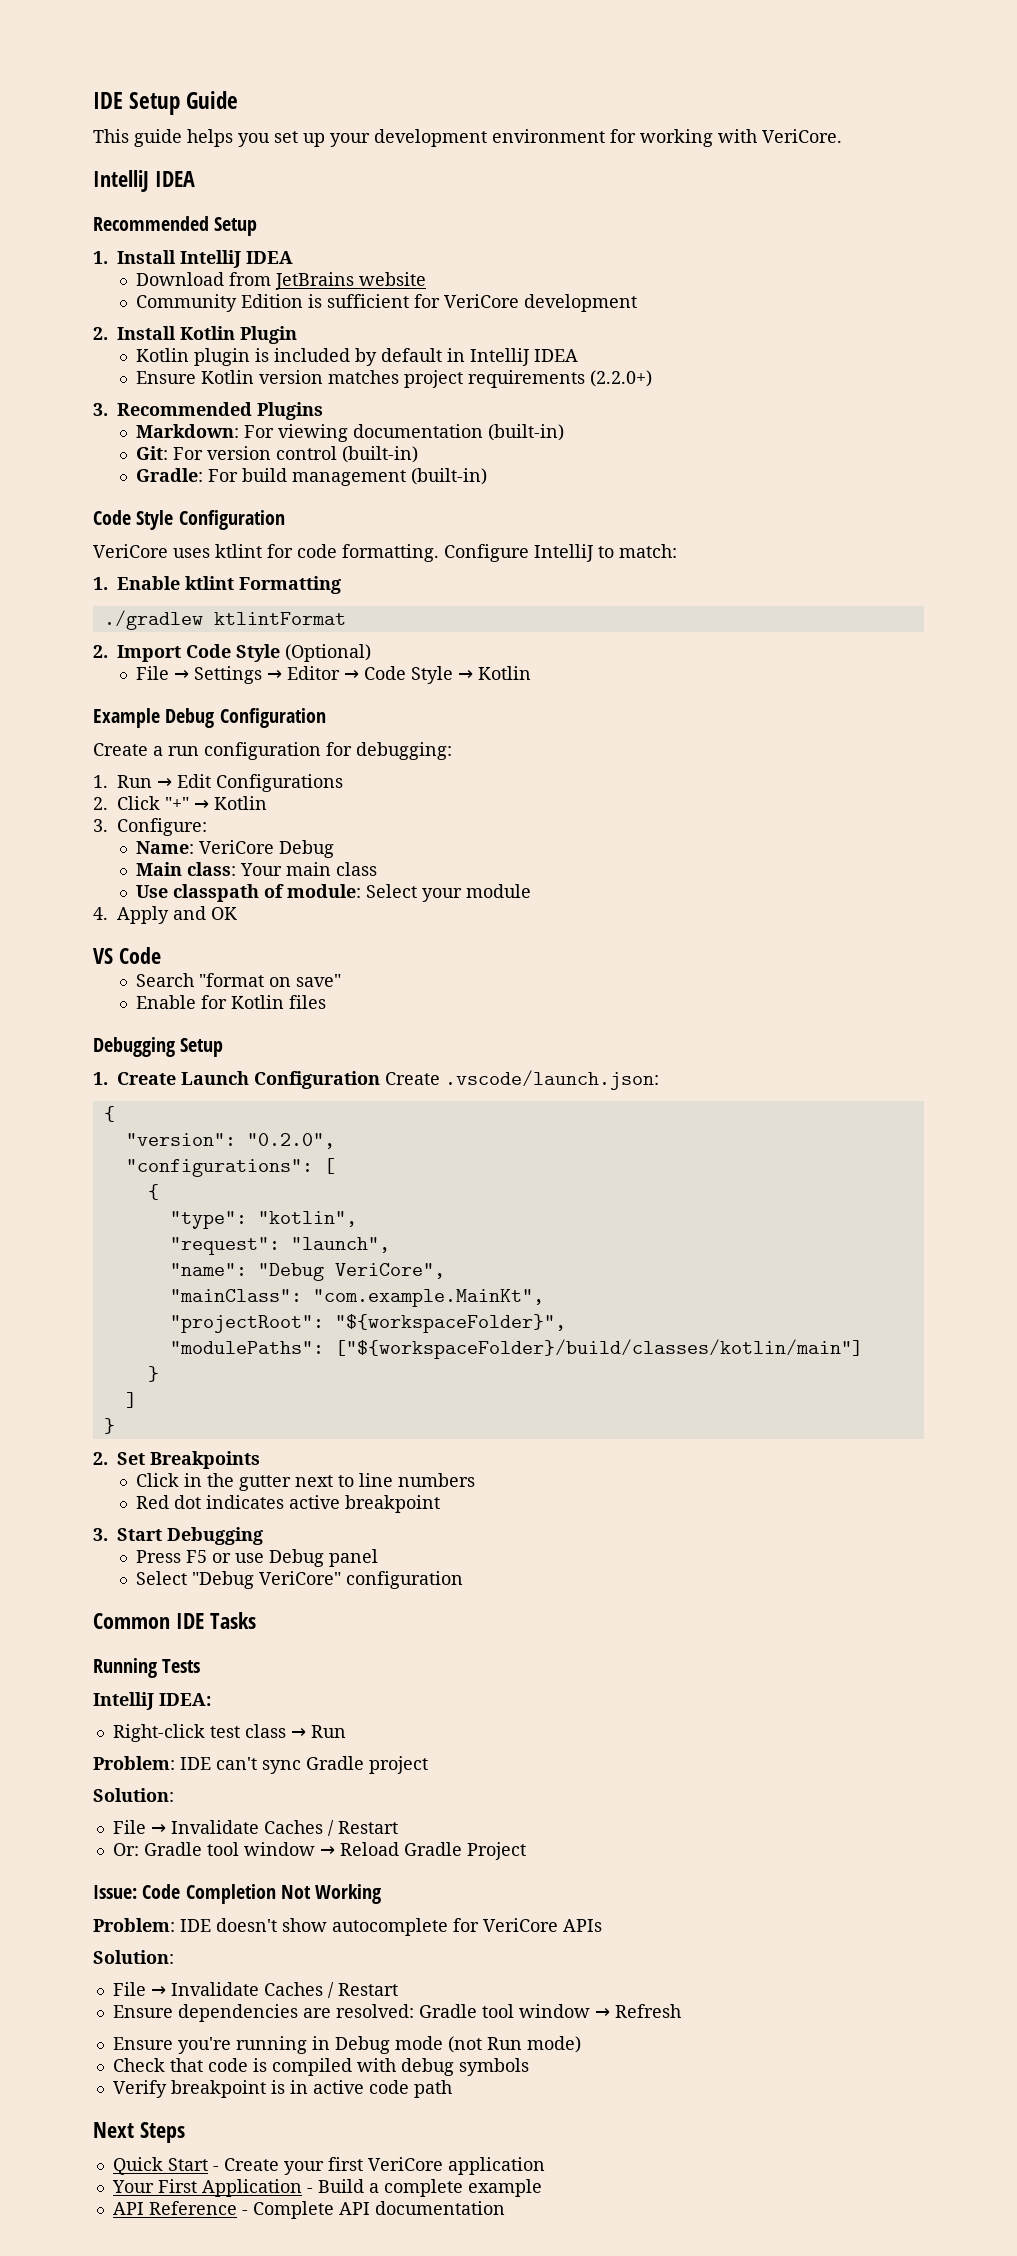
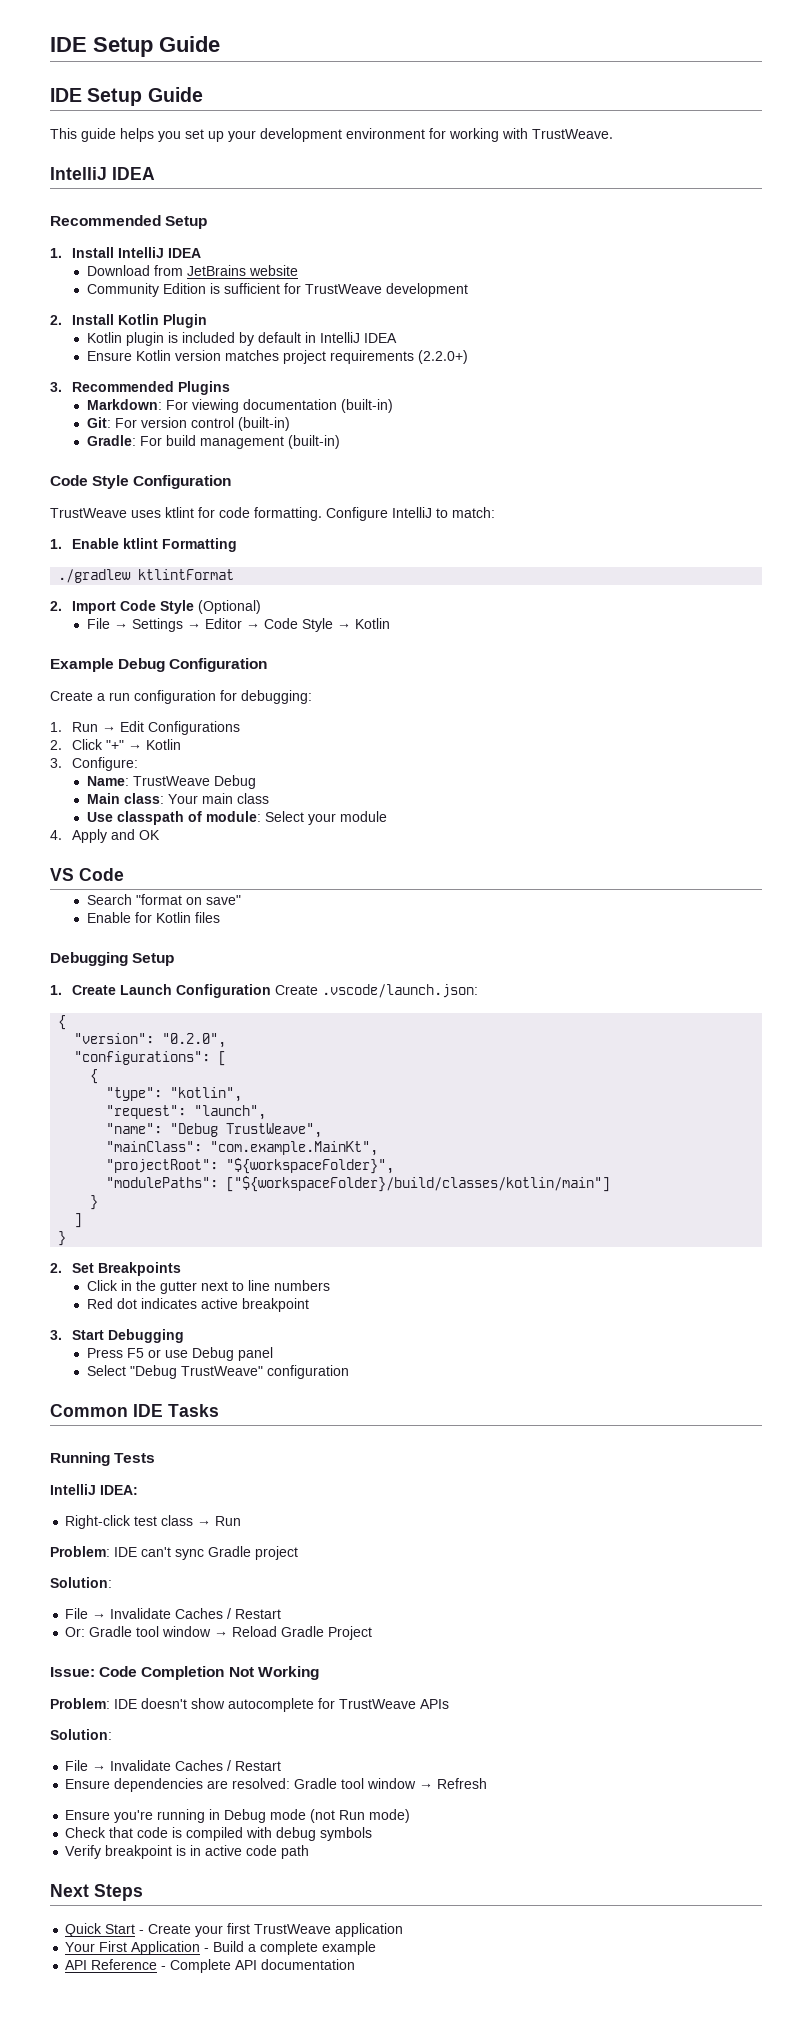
[93,91,239,115] IDE Setup Guide -> [50,36,220,57] [50,87,203,106] IDE Setup Guide // IDE Setup Guide
[762,129,842,143] VeriCore. -> [532,129,613,139] TrustWeave.
[444,294,520,308] VeriCore -> [304,284,382,294] TrustWeave
[93,544,168,558] VeriCore -> [50,508,127,518] TrustWeave
[199,840,275,854] VeriCore -> [132,776,210,786] TrustWeave
[334,1263,445,1279] VeriCore", -> [226,1123,323,1138] TrustWeave",
[259,1571,342,1585] VeriCore" -> [180,1366,263,1376] TrustWeave"
[483,1918,558,1932] VeriCore -> [339,1699,416,1709] TrustWeave
[367,2157,443,2171] VeriCore -> [254,1924,332,1934] TrustWeave

